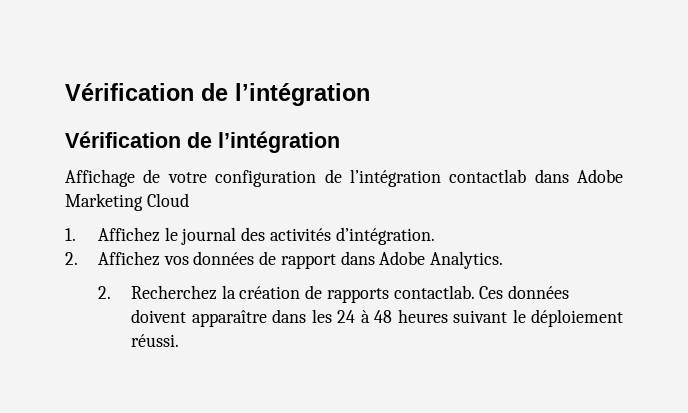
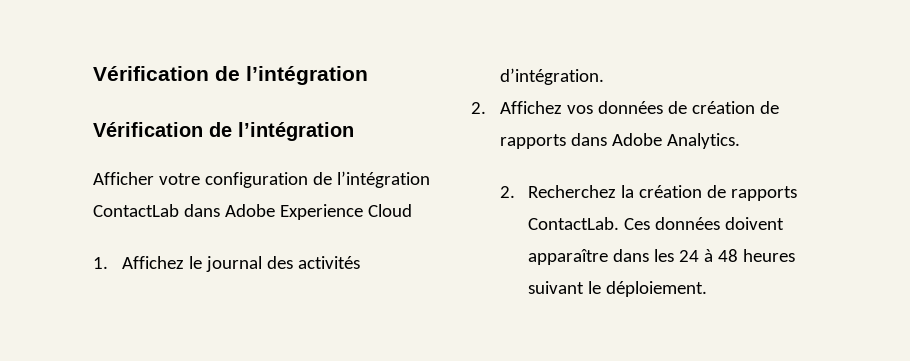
[65,169,161,187] Affichage de -> [93,172,154,185] Afficher
[449,169,623,183] [65,193,143,211] contactlab dans Adobe Marketing -> [93,204,363,220] ContactLab dans Adobe Experience
[280,254,336,269] rapport -> [691,101,779,114] [499,134,566,149] création de rapports
[393,285,475,299] contactlab. -> [528,217,620,230] ContactLab.
[531,309,623,327] [131,334,180,347] déploiement réussi. -> [606,281,708,297] déploiement.

